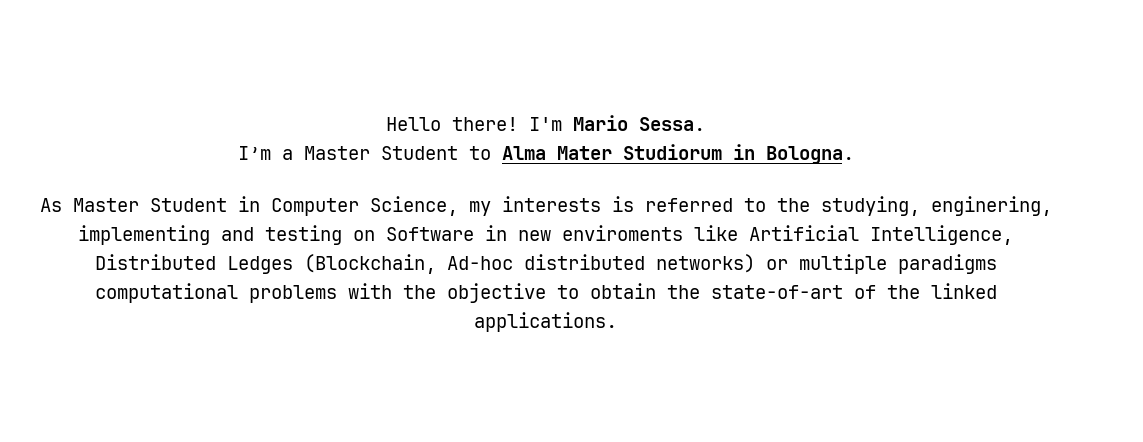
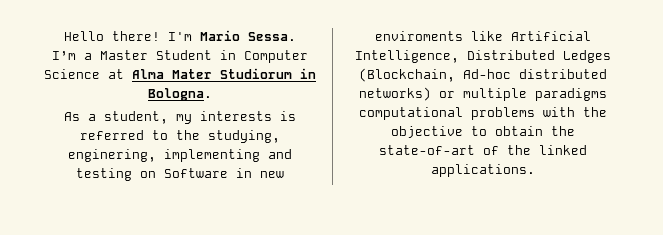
[468,146,491,160] to -> [220,50,308,63] [44,69,124,79] in Computer Science at
[72,196,458,216] Master Student in Computer Science, -> [88,111,168,124] a student,

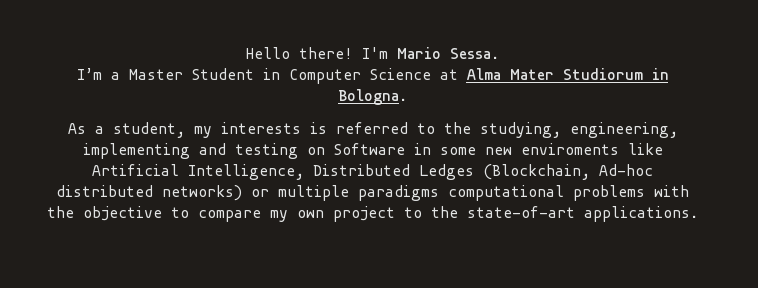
[68,149,156,162] enginering, -> [569,122,678,138] engineering,
(252, 173) none -> [439,147,476,155] some
[495,126,575,136] [379,145,587,155] obtain the state-of-art of the linked -> [198,206,575,222] compare my own project to the state-of-art

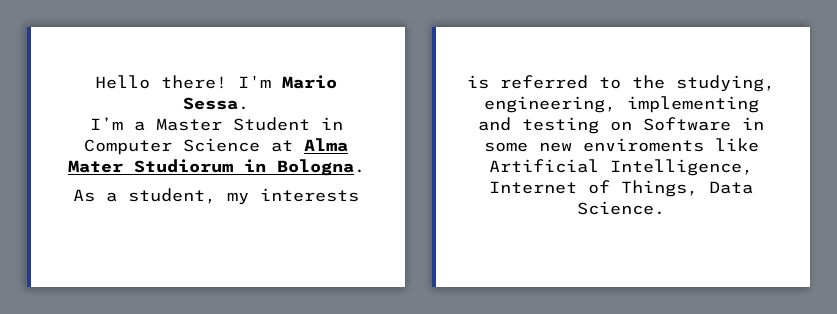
[313,164,653,180] [56,185,689,201] [47,206,698,222] Distributed Ledges (Blockchain, Ad-hoc distributed networks) or multiple paradigms computational problems with the objective to compare my own project to the state-of-art applications. -> [489,180,753,197] [577,201,665,215] Internet of Things, Data Science.

